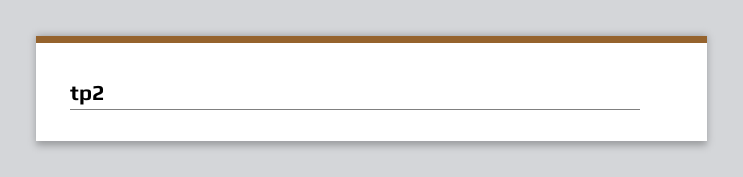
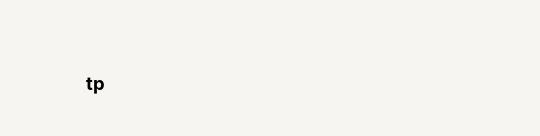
[70,85,104,105] tp2 -> [86,77,105,94] tp

